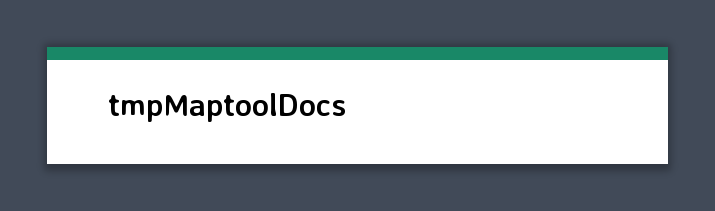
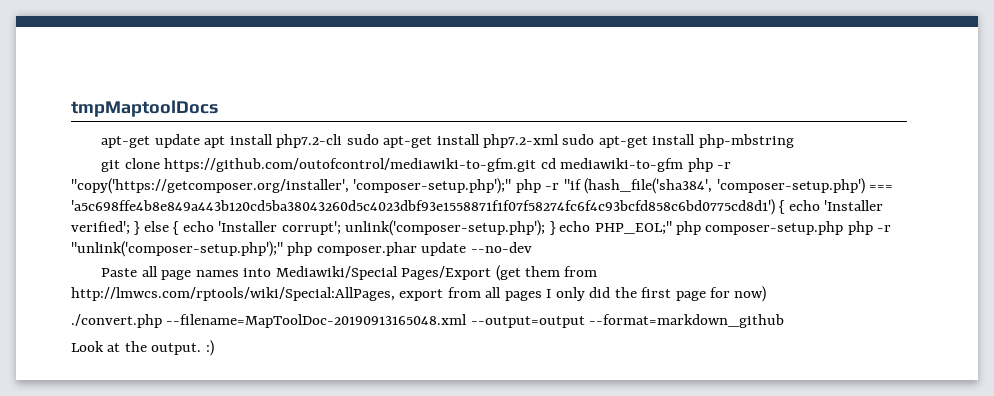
(346, 107) none -> [101,134,794,148] [101,158,732,172] [71,178,894,194] [71,199,884,215] [71,220,892,236] [71,241,532,257] [101,265,598,281] [71,286,767,302] [71,314,785,328] [71,340,214,356] // apt-get update apt install php7.2-cli sudo apt-get install php7.2-xml sudo apt-get install php-mbstring // git clone https://github.com/outofcontrol/mediawiki-to-gfm.git cd mediawiki-to-gfm php -r "copy('https://getcomposer.org/installer', 'composer-setup.php');" php -r "if (hash_file('sha384', 'composer-setup.php') === 'a5c698ffe4b8e849a443b120cd5ba38043260d5c4023dbf93e1558871f1f07f58274fc6f4c93bcfd858c6bd0775cd8d1') { echo 'Installer verified'; } else { echo 'Installer corrupt'; unlink('composer-setup.php'); } echo PHP_EOL;" php composer-setup.php php -r "unlink('composer-setup.php');" php composer.phar update --no-dev // Paste all page names into Mediawiki/Special Pages/Export (get them from http://lmwcs.com/rptools/wiki/Special:AllPages, export from all pages I only did the first page for now) // ./convert.php --filename=MapToolDoc-20190913165048.xml --output=output --format=markdown_github // Look at the output. :)

